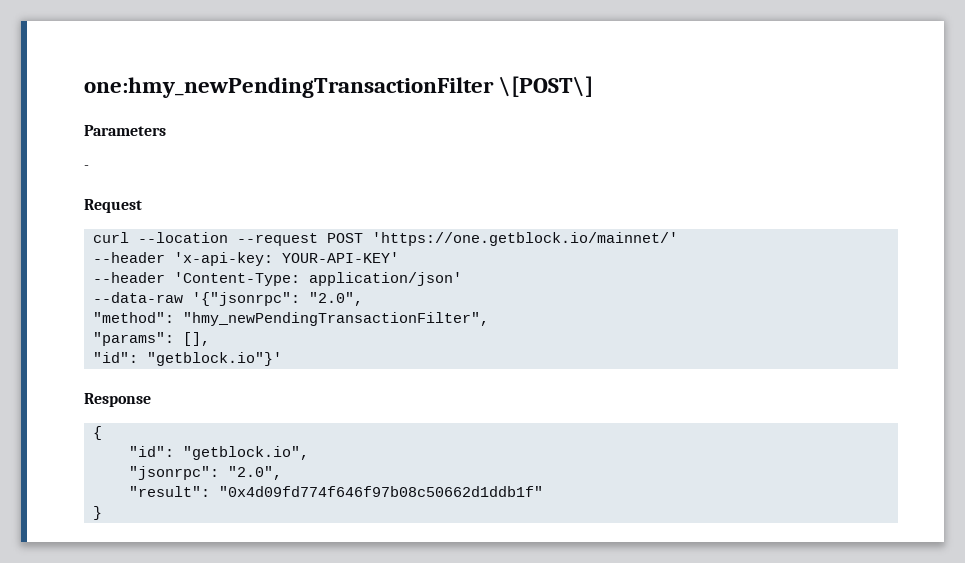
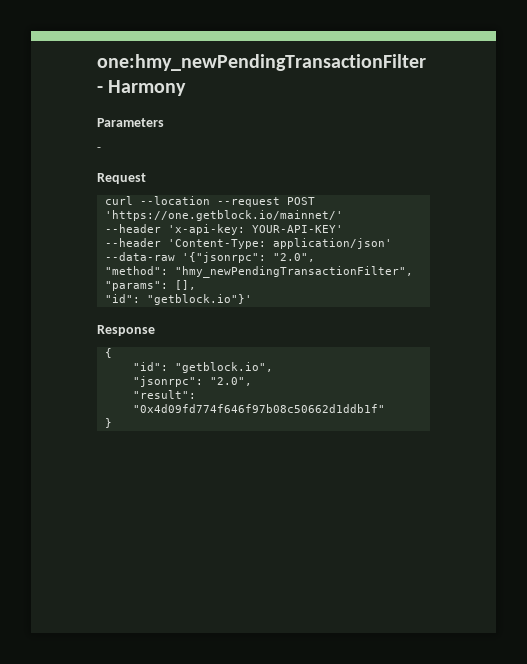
[499,76,594,97] \[POST\] -> [97,80,187,96] - Harmony

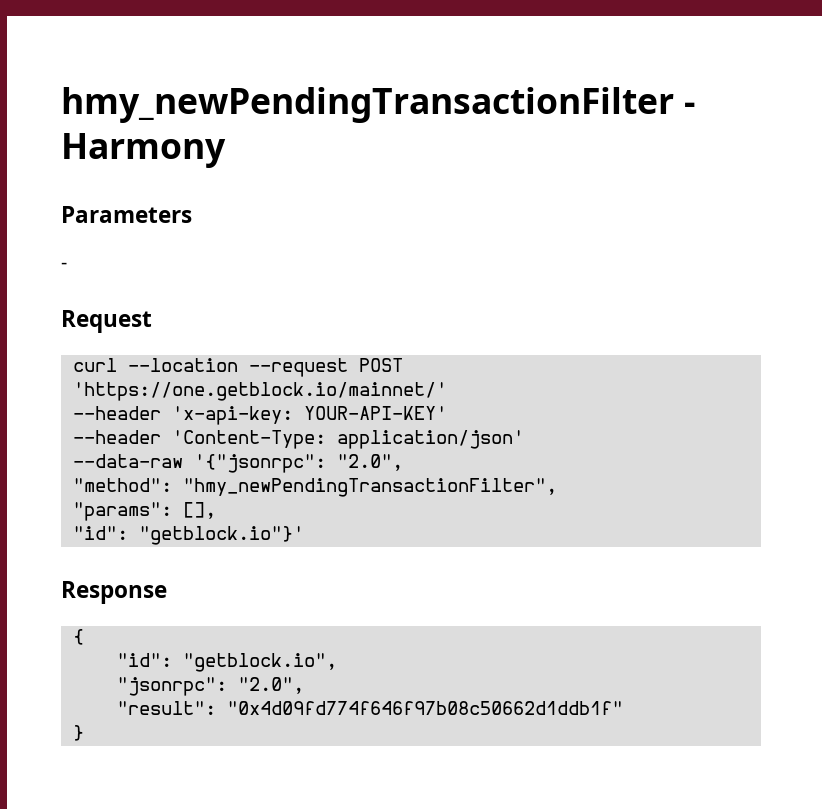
[97,54,426,71] one:hmy_newPendingTransactionFilter -> [61,87,674,123] hmy_newPendingTransactionFilter

